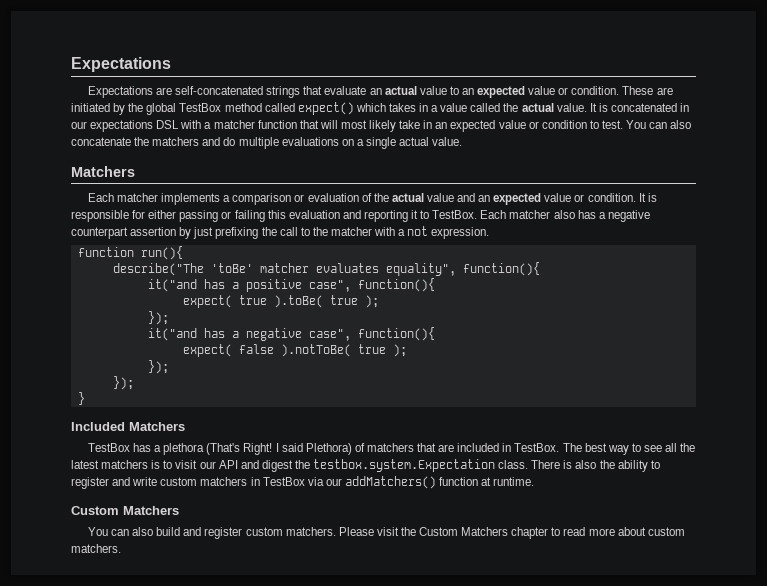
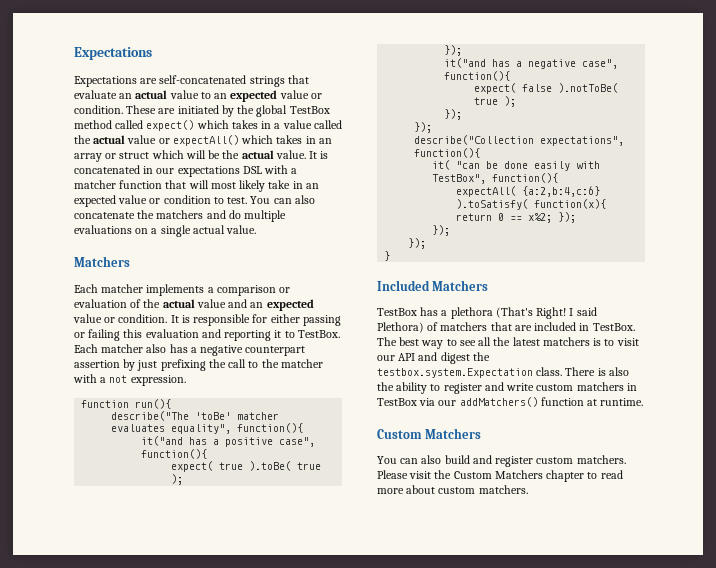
(554, 107) none -> [127,135,332,146] [74,150,274,162] value or expectAll() which takes in an array or struct which will be the actual
(134, 383) none -> [414,135,625,146] [414,148,481,158] [432,160,601,171] [432,173,559,184] [456,186,601,197] [456,199,607,210] [456,212,577,223] [432,225,451,236] [408,238,427,249] // describe("Collection expectations", function(){ // it( "can be done easily with TestBox", function(){ // expectAll( {a:2,b:4,c:6} ).toSatisfy( function(x){ return 0 == x%2; }); // }); // });

